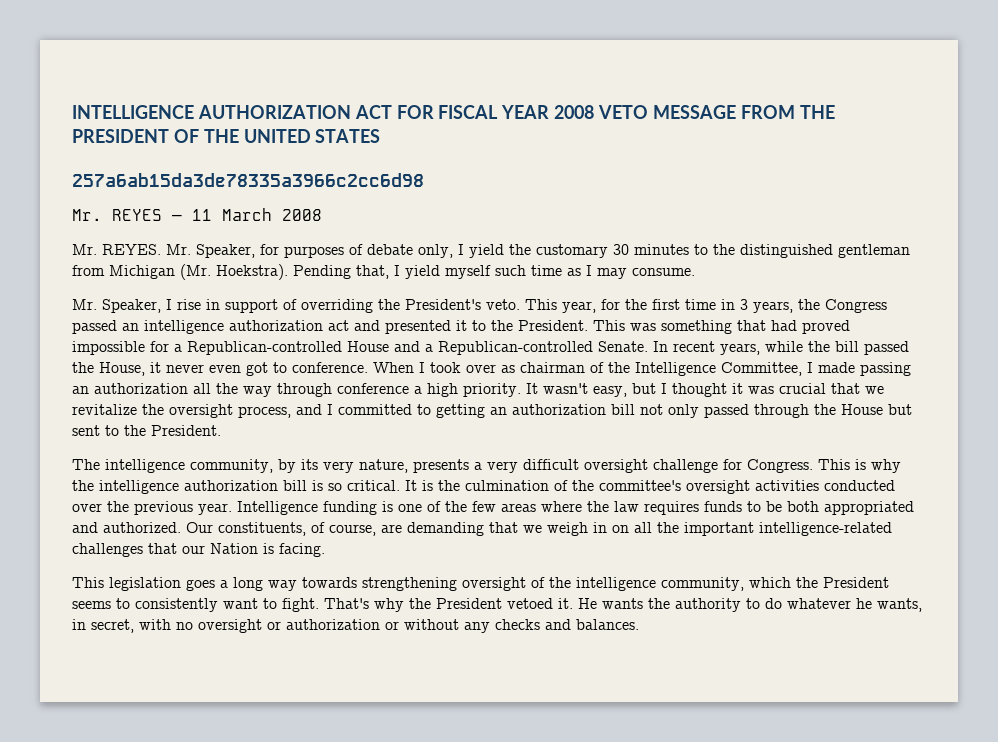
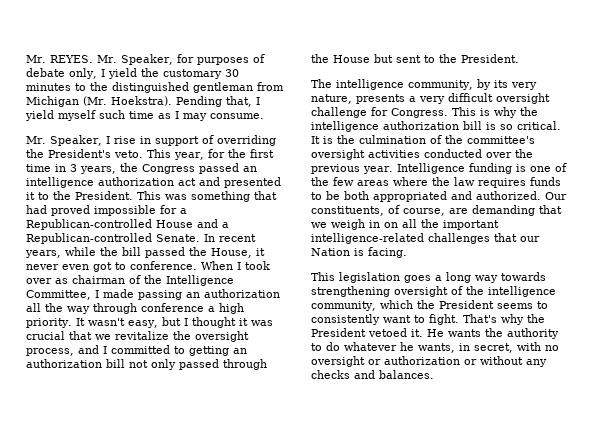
[72,105,835,119] [72,129,381,143] [72,173,424,187] [72,208,322,221] INTELLIGENCE AUTHORIZATION ACT FOR FISCAL YEAR 2008 VETO MESSAGE FROM THE PRESIDENT OF THE UNITED STATES // 257a6ab15da3de78335a3966c2cc6d98 // Mr. REYES — 11 March 2008 // -> (26, 59) none

